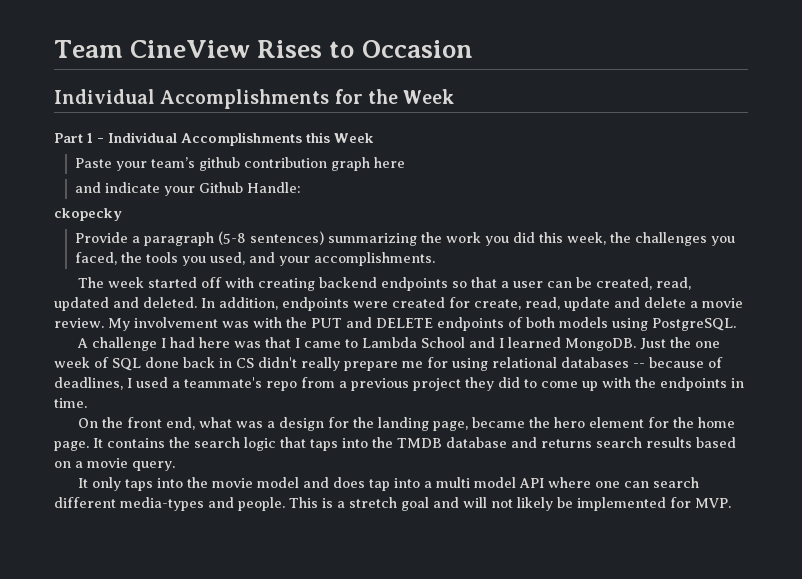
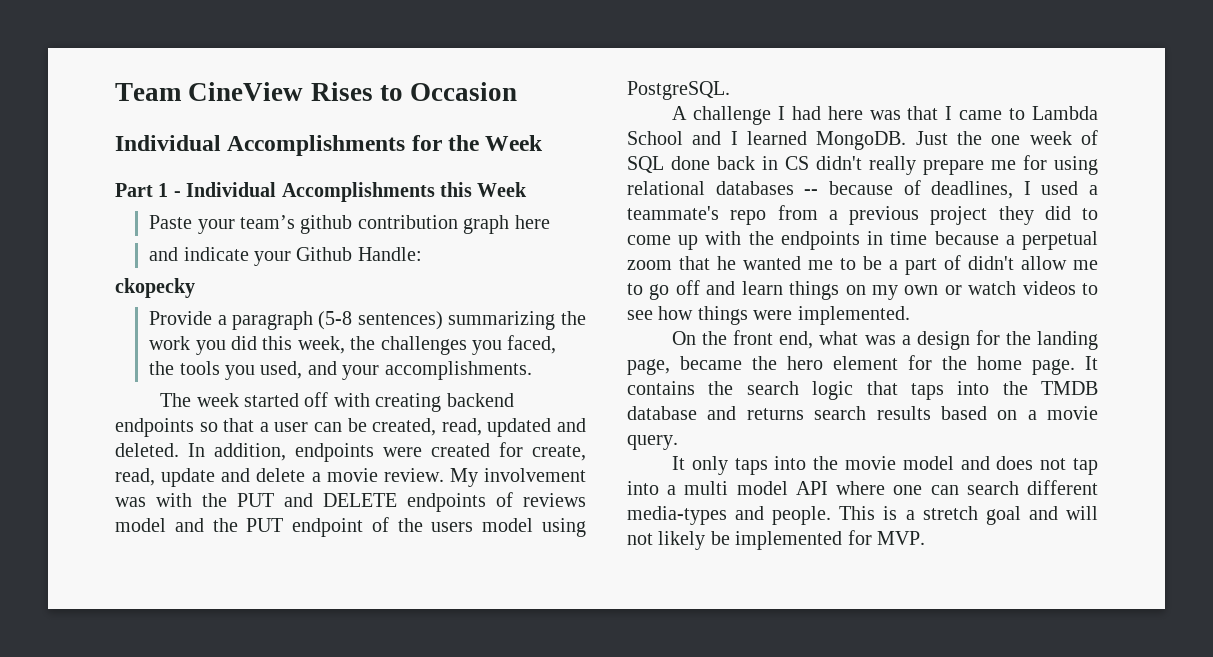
[526,317,608,328] both models -> [523,493,586,507] [115,517,534,537] reviews model and the PUT endpoint of the users model
[54,398,87,408] time. -> [890,231,1098,250] [627,255,1098,275] [627,280,1098,300] [627,306,910,325] time because a perpetual zoom that he wanted me to be a part of didn't allow me to go off and learn things on my own or watch videos to see how things were implemented.
(366, 482) none -> [1040,458,1067,470] not

